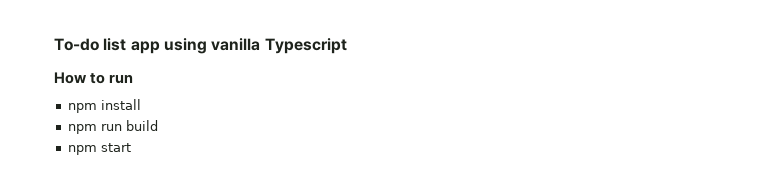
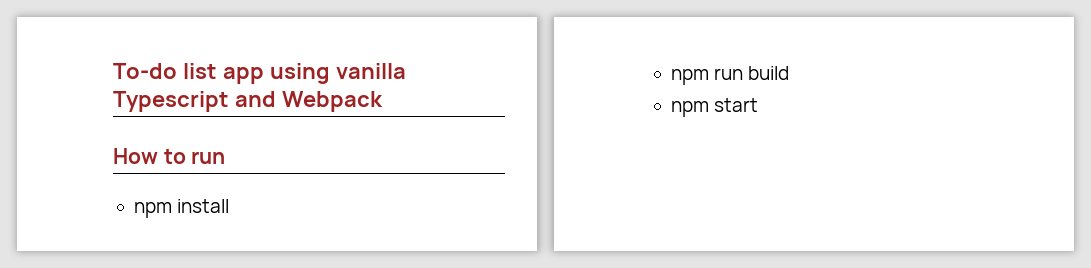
(347, 46) none -> [234,91,383,112] and Webpack

